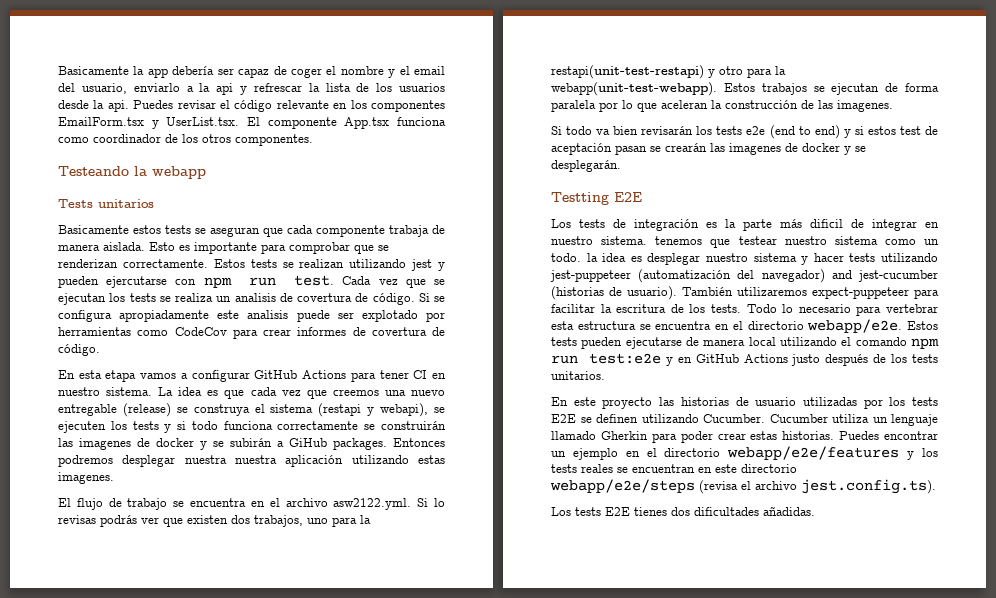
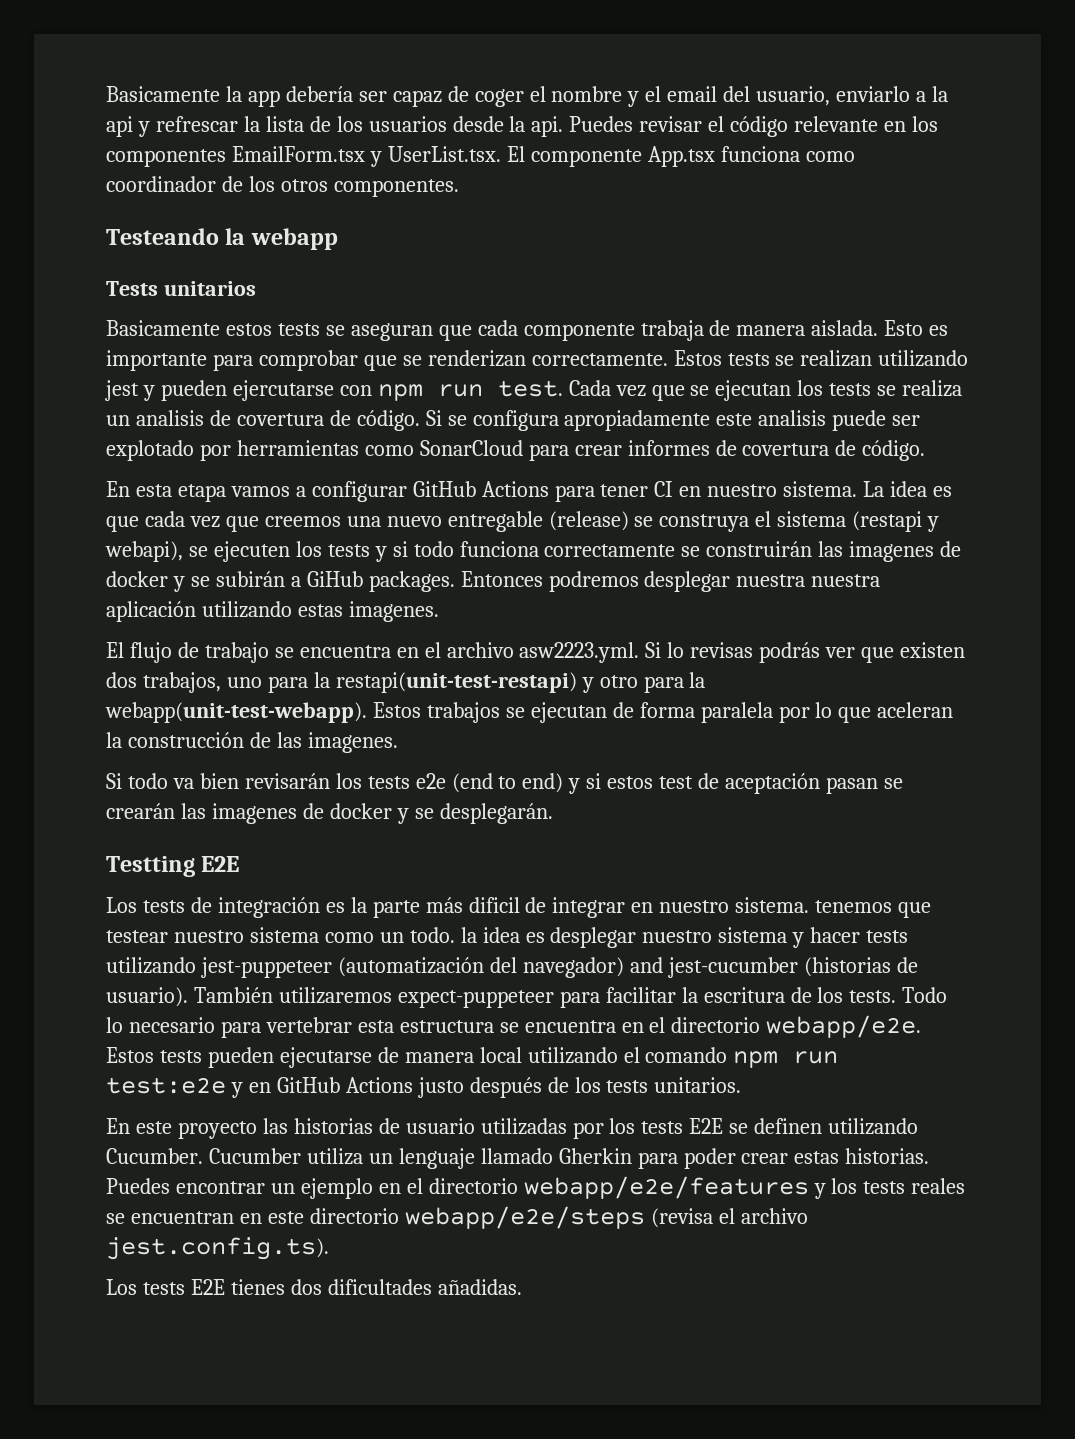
[174,327,227,336] CodeCov -> [419,440,523,456] SonarCloud
[333,498,412,510] asw2122.yml. -> [519,642,640,663] asw2223.yml.

